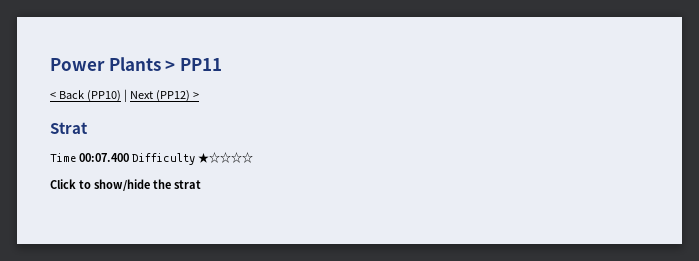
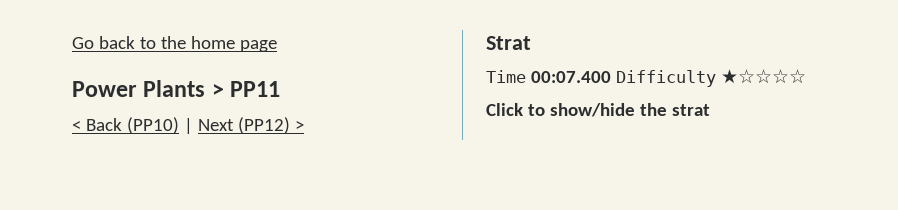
(50, 64) none -> [72,36,277,52] Go back to the home page //

